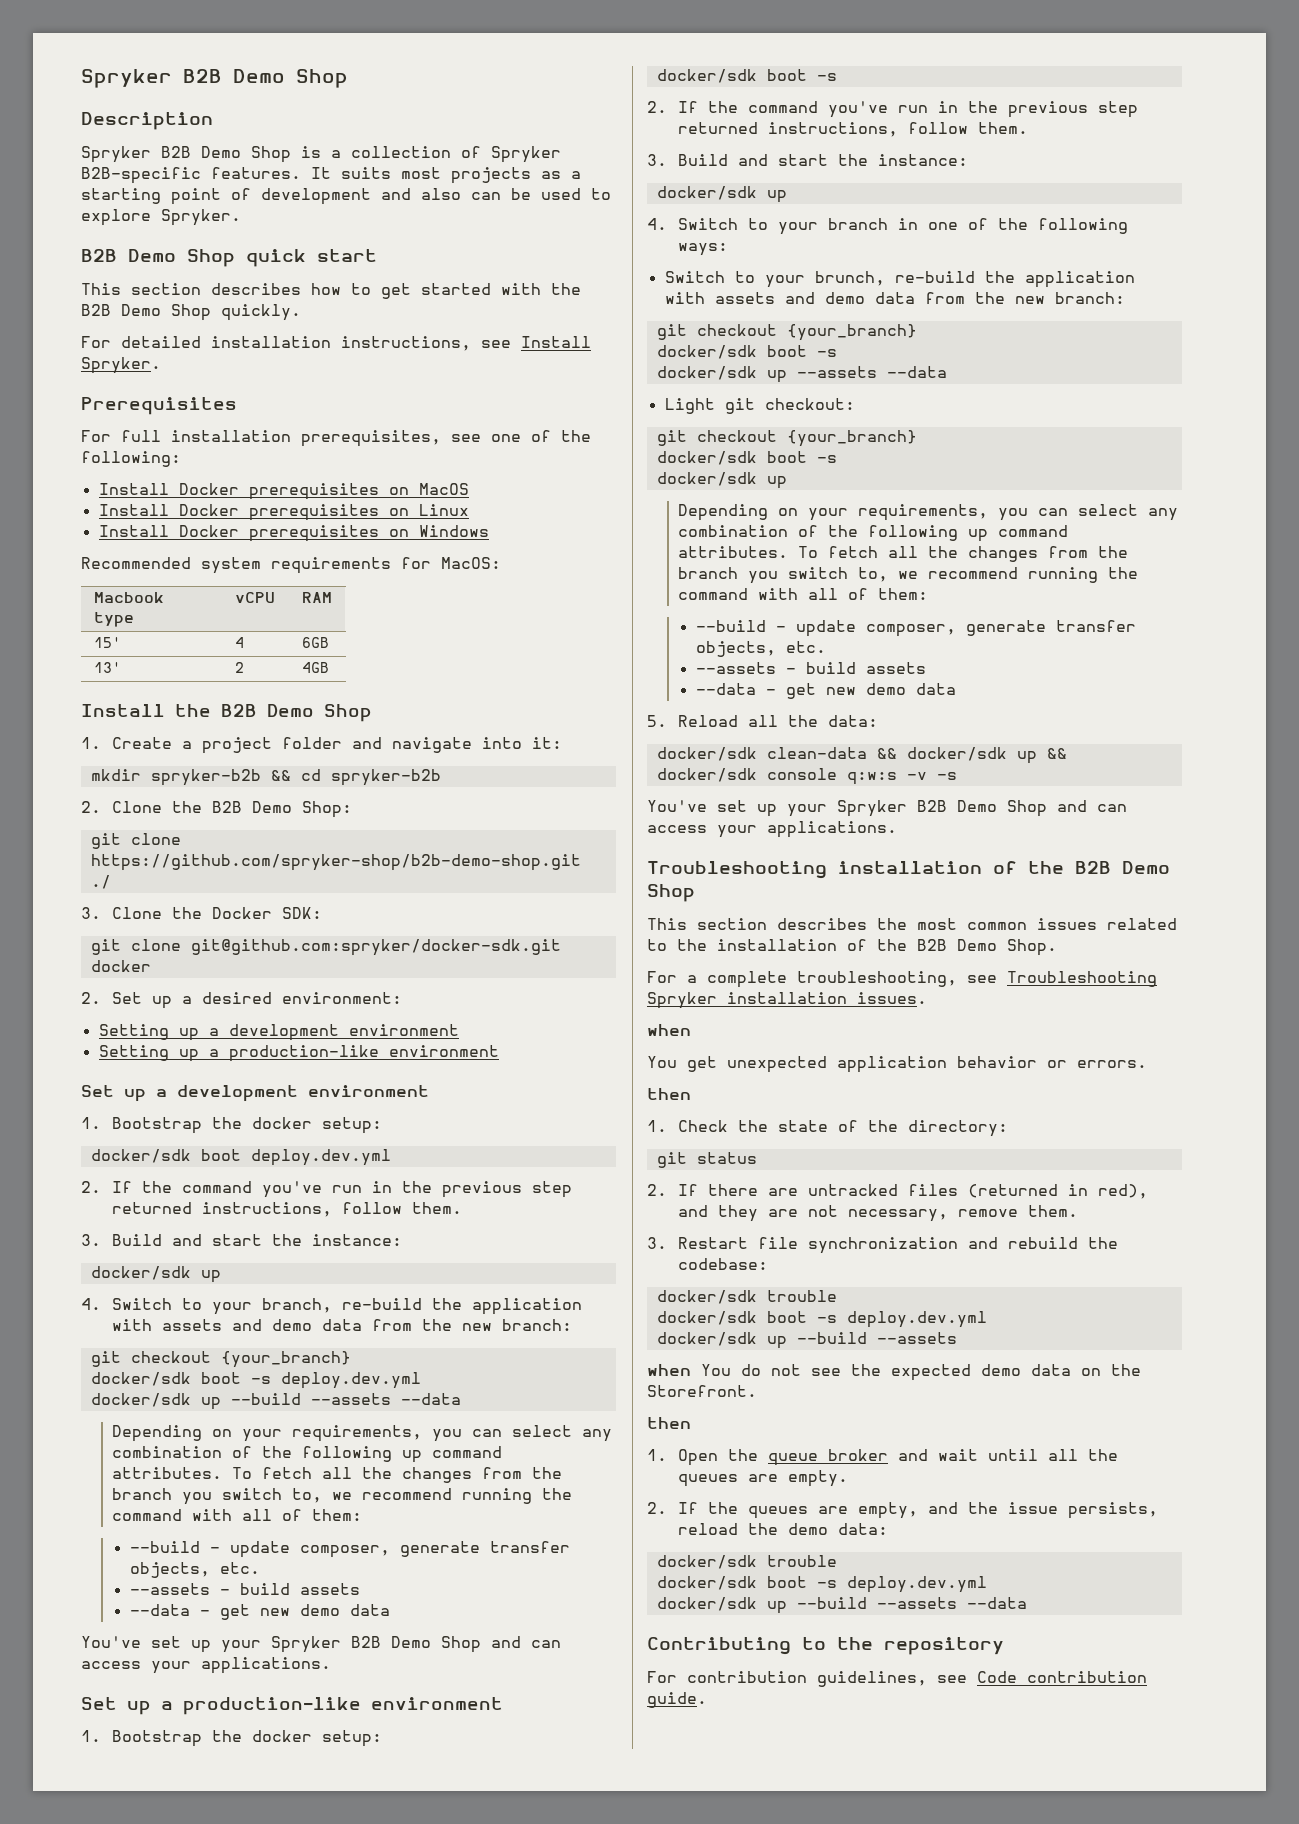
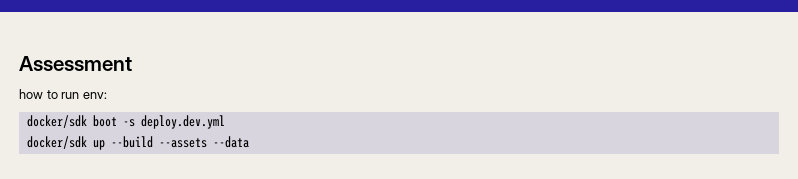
[81,69,348,88] [81,112,213,130] [81,146,561,163] [81,167,581,184] [81,188,611,205] [81,209,241,226] [81,249,377,267] [81,283,581,299] [81,304,301,321] [81,336,591,351] [81,357,161,374] [81,397,237,415] [81,430,591,447] [81,451,181,467] [98,483,469,500] [98,504,469,521] [98,525,489,542] [81,557,501,574] [93,592,164,603] [93,612,134,627] [234,592,275,603] [301,592,332,603] [93,637,121,648] [234,637,244,648] [301,637,329,648] [93,662,121,673] [234,662,244,673] [301,662,329,673] [81,704,372,722] [81,737,563,754] [90,769,441,786] [81,801,353,818] [90,833,181,849] [90,854,581,871] [90,875,111,889] [81,907,323,919] [90,939,561,956] [90,960,151,972] [81,992,403,1009] [98,1024,459,1041] [98,1045,499,1062] [81,1085,429,1102] [81,1117,383,1134] [90,1149,391,1166] [81,1181,573,1198] [112,1202,463,1217] [81,1234,403,1246] [90,1266,221,1283] [81,1298,583,1315] [112,1319,573,1331] [90,1351,351,1368] [90,1372,421,1389] [90,1393,461,1410] [112,1425,613,1442] [112,1446,503,1463] [112,1467,563,1483] [112,1488,573,1505] [112,1509,363,1521] [129,1541,570,1558] [129,1562,260,1578] [129,1583,360,1595] [129,1604,390,1620] [81,1636,561,1653] [81,1657,331,1674] [81,1697,503,1715] [81,1730,383,1747] [656,69,837,83] [647,101,1139,118] [678,122,1029,137] [647,154,969,166] [656,186,787,203] [647,218,1129,235] [678,243,729,256] [664,271,1135,288] [664,292,1125,304] [656,324,917,341] [656,345,837,359] [656,366,947,383] [664,398,855,414] [656,430,917,447] [656,451,837,465] [656,472,787,489] [678,504,1179,521] [678,525,1069,542] [678,546,1129,562] [678,567,1139,584] [678,588,929,600] [695,620,1136,637] [695,641,826,657] [695,662,926,674] [695,683,956,699] [647,715,879,727] [656,747,1067,764] [656,768,957,785] [647,800,1127,817] [647,821,897,838] [647,861,1170,879] [647,884,695,902] [647,918,1177,930] [647,939,1057,956] [647,971,1157,988] [647,992,927,1009] [647,1024,691,1036] [647,1056,1147,1073] [647,1088,691,1100] [647,1120,1009,1137] [656,1152,757,1168] [647,1184,1149,1199] [678,1205,1079,1222] [647,1237,1119,1254] [678,1258,769,1270] [656,1290,837,1304] [656,1311,987,1328] [656,1332,957,1349] [647,1364,1141,1381] [647,1385,757,1397] [647,1417,691,1429] [647,1449,1119,1466] [678,1470,849,1487] [647,1502,1159,1519] [678,1523,889,1535] [656,1555,837,1569] [656,1576,987,1593] [656,1597,1027,1614] [647,1637,1004,1655] [647,1671,1147,1687] [647,1692,707,1708] Spryker B2B Demo Shop // Description // Spryker B2B Demo Shop is a collection of Spryker B2B-specific features. It suits most projects as a starting point of development and also can be used to explore Spryker. // B2B Demo Shop quick start // This section describes how to get started with the B2B Demo Shop quickly. // For detailed installation instructions, see Install Spryker. // Prerequisites // For full installation prerequisites, see one of the following: // Install Docker prerequisites on MacOS // Install Docker prerequisites on Linux // Install Docker prerequisites on Windows // Recommended system requirements for MacOS: // Macbook type | vCPU | RAM // 15' | 4 | 6GB // 13' | 2 | 4GB // Install the B2B Demo Shop // 1. Create a project folder and navigate into it: // mkdir spryker-b2b && cd spryker-b2b // 2. Clone the B2B Demo Shop: // git clone https://github.com/spryker-shop/b2b-demo-shop.git ./ // 3. Clone the Docker SDK: // git clone git@github.com:spryker/docker-sdk.git docker // 2. Set up a desired environment: // Setting up a development environment // Setting up a production-like environment // Set up a development environment // 1. Bootstrap the docker setup: // docker/sdk boot deploy.dev.yml // 2. If the command you've run in the previous step returned instructions, follow them. // 3. Build and start the instance: // docker/sdk up // 4. Switch to your branch, re-build the application with assets and demo data from the new branch: // git checkout {your_branch} // docker/sdk boot -s deploy.dev.yml // docker/sdk up --build --assets --data // Depending on your requirements, you can select any combination of the following up command attributes. To fetch all the changes from the branch you switch to, we recommend running the command with all of them: // --build - update composer, generate transfer objects, etc. // --assets - build assets // --data - get new demo data // You've set up your Spryker B2B Demo Shop and can access your applications. // Set up a production-like environment // 1. Bootstrap the docker setup: // docker/sdk boot -s // 2. If the command you've run in the previous step returned instructions, follow them. // 3. Build and start the instance: // docker/sdk up // 4. Switch to your branch in one of the following ways: // Switch to your brunch, re-build the application with assets and demo data from the new branch: // git checkout {your_branch} // docker/sdk boot -s // docker/sdk up --assets --data // Light git checkout: // git checkout {your_branch} // docker/sdk boot -s // docker/sdk up // Depending on your requirements, you can select any combination of the following up command attributes. To fetch all the changes from the branch you switch to, we recommend running the command with all of them: // --build - update composer, generate transfer objects, etc. // --assets - build assets // --data - get new demo data // 5. Reload all the data: // docker/sdk clean-data && docker/sdk up && docker/sdk console q:w:s -v -s // You've set up your Spryker B2B Demo Shop and can access your applications. // Troubleshooting installation of the B2B Demo Shop // This section describes the most common issues related to the installation of the B2B Demo Shop. // For a complete troubleshooting, see Troubleshooting Spryker installation issues. // when // You get unexpected application behavior or errors. // then // 1. Check the state of the directory: // git status // 2. If there are untracked files (returned in red), and they are not necessary, remove them. // 3. Restart file synchronization and rebuild the codebase: // docker/sdk trouble // docker/sdk boot -s deploy.dev.yml // docker/sdk up --build --assets // when You do not see the expected demo data on the Storefront. // then // 1. Open the queue broker and wait until all the queues are empty. // 2. If the queues are empty, and the issue persists, reload the demo data: // docker/sdk trouble // docker/sdk boot -s deploy.dev.yml // docker/sdk up --build --assets --data // Contributing to the repository // For contribution guidelines, see Code contribution guide. -> [19,56,132,71] [19,89,107,99] [26,115,225,129] [26,136,249,150] Assessment // how to run env: // docker/sdk boot -s deploy.dev.yml // docker/sdk up --build --assets --data

